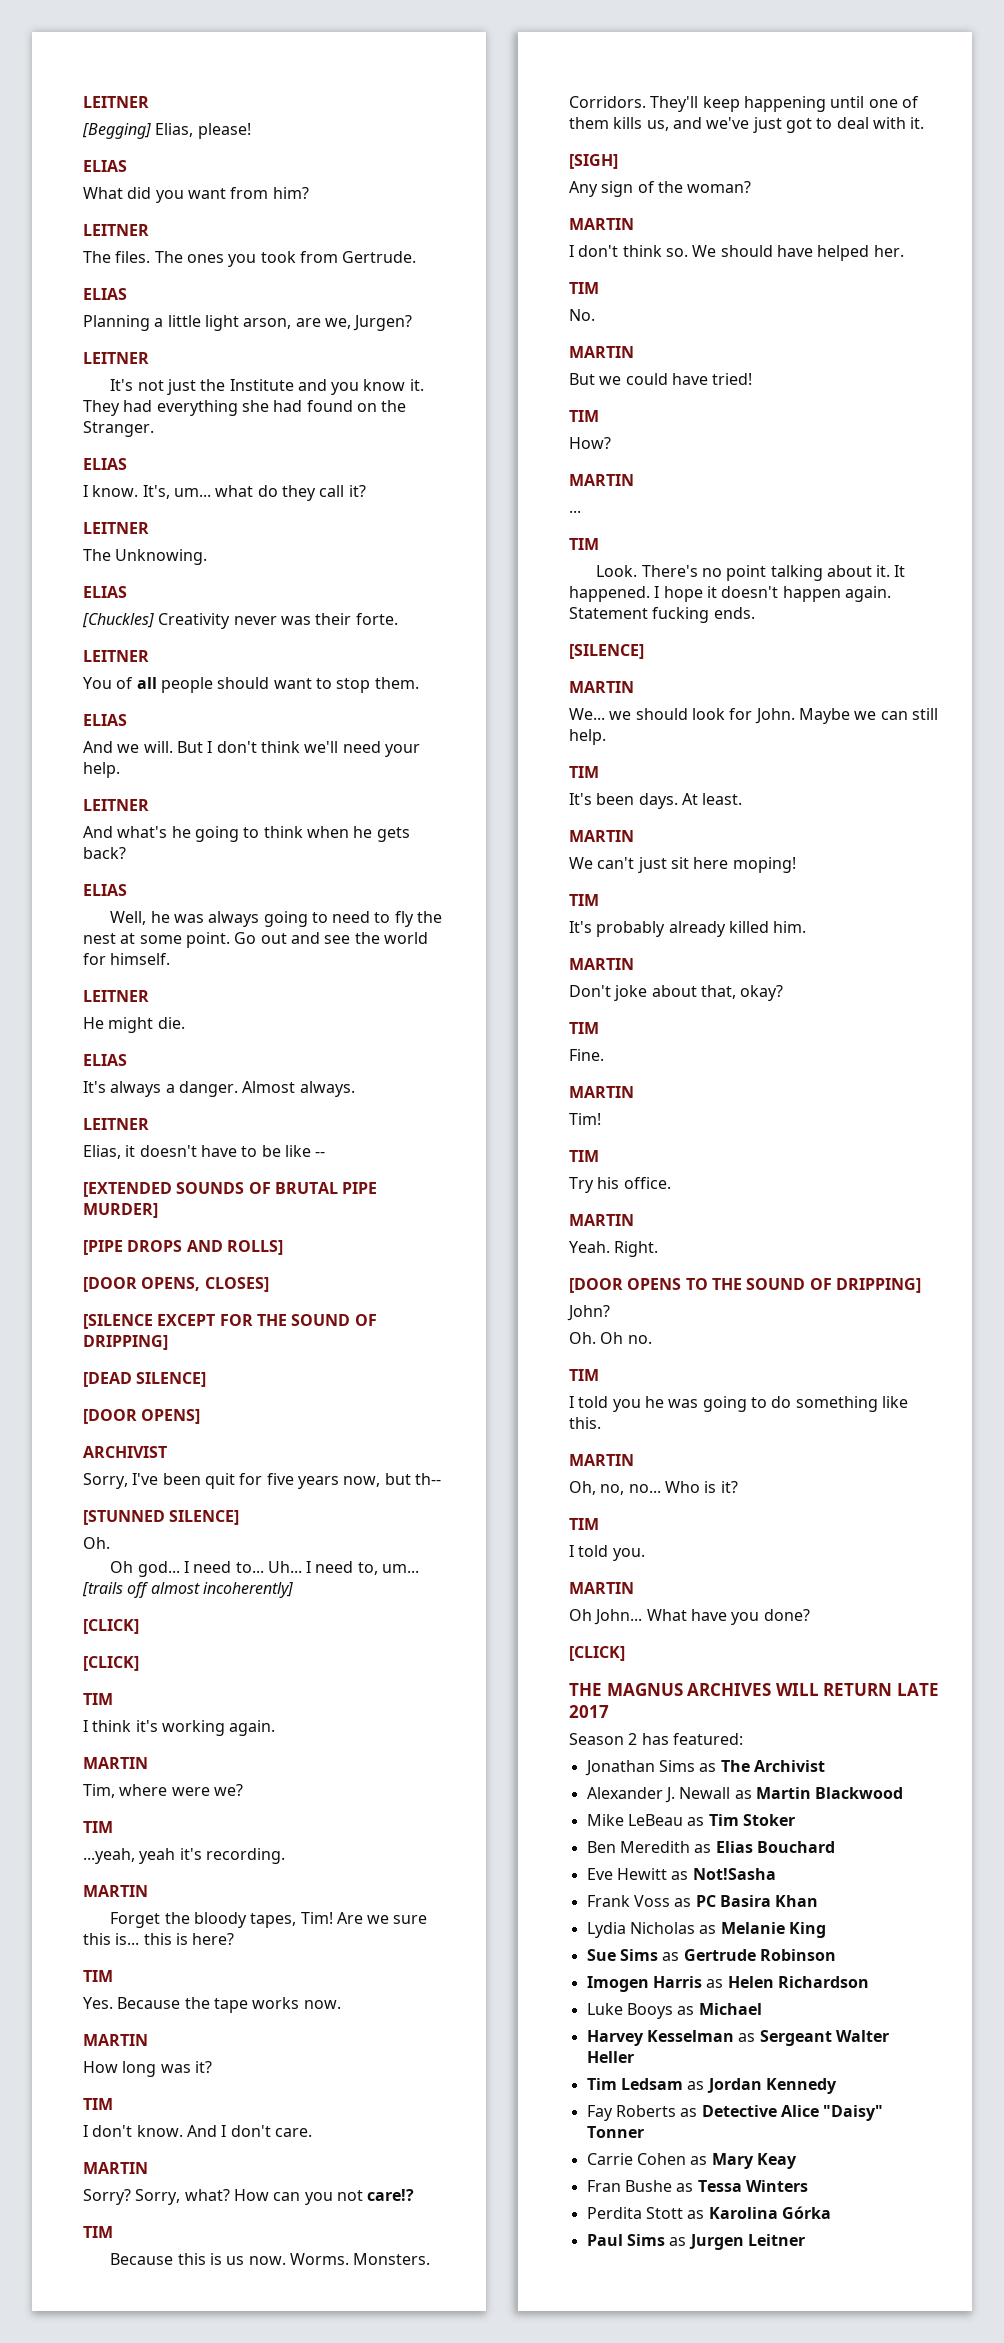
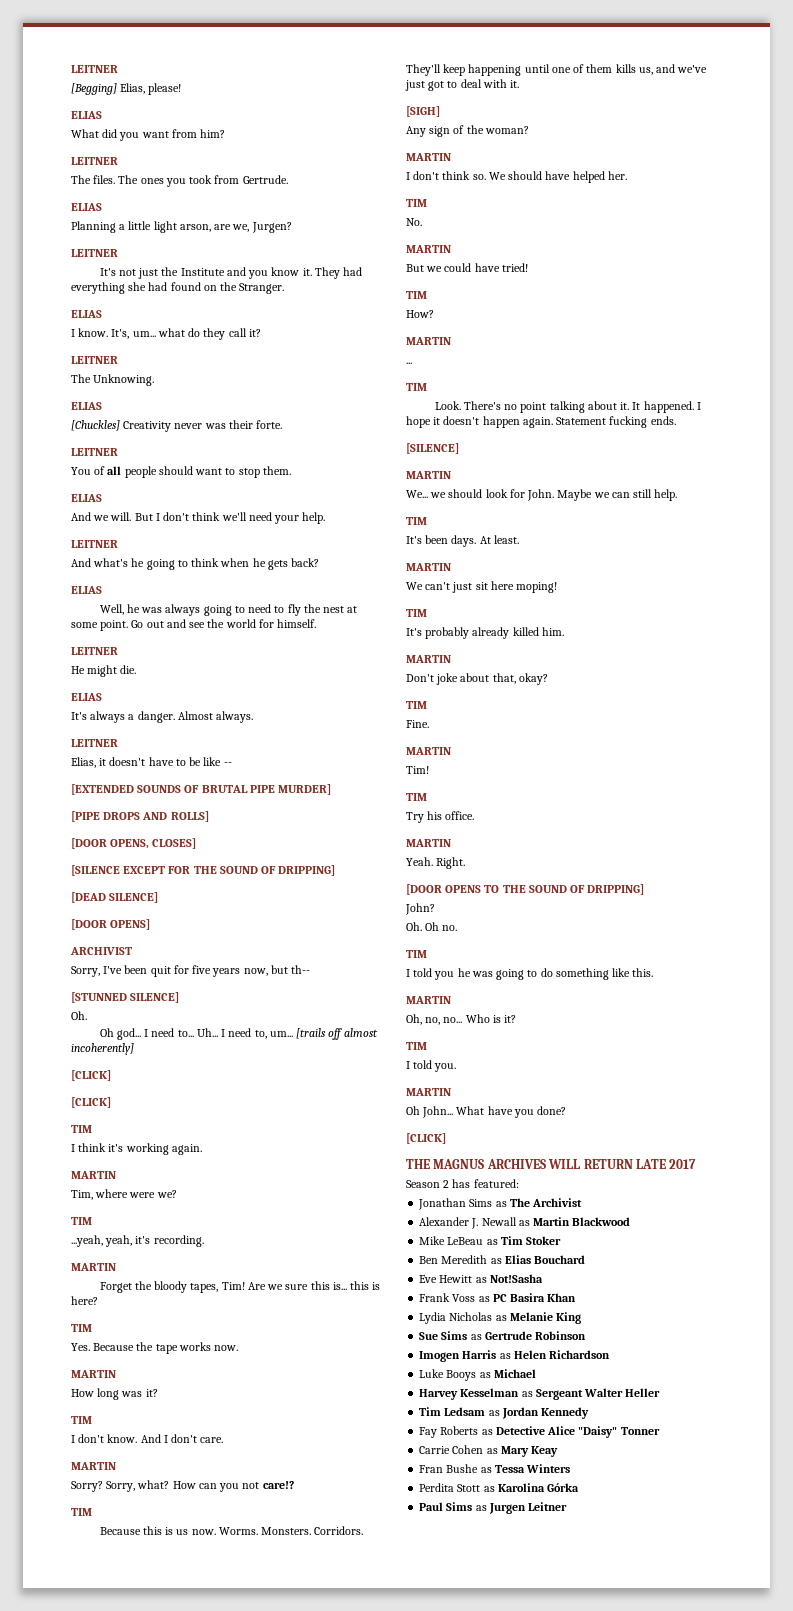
[139,1848,176,1864] yeah -> [105,1235,133,1247] yeah,

